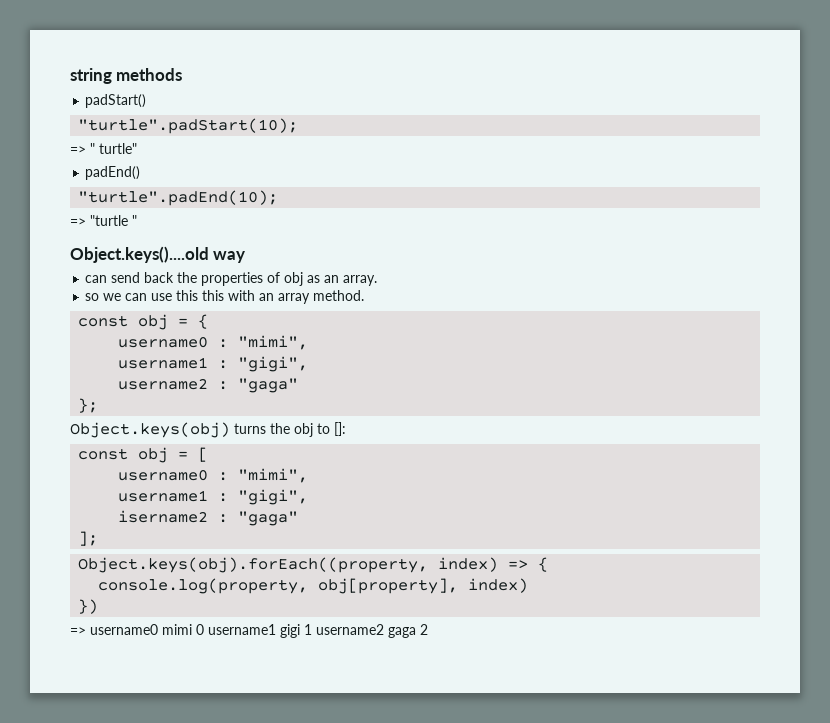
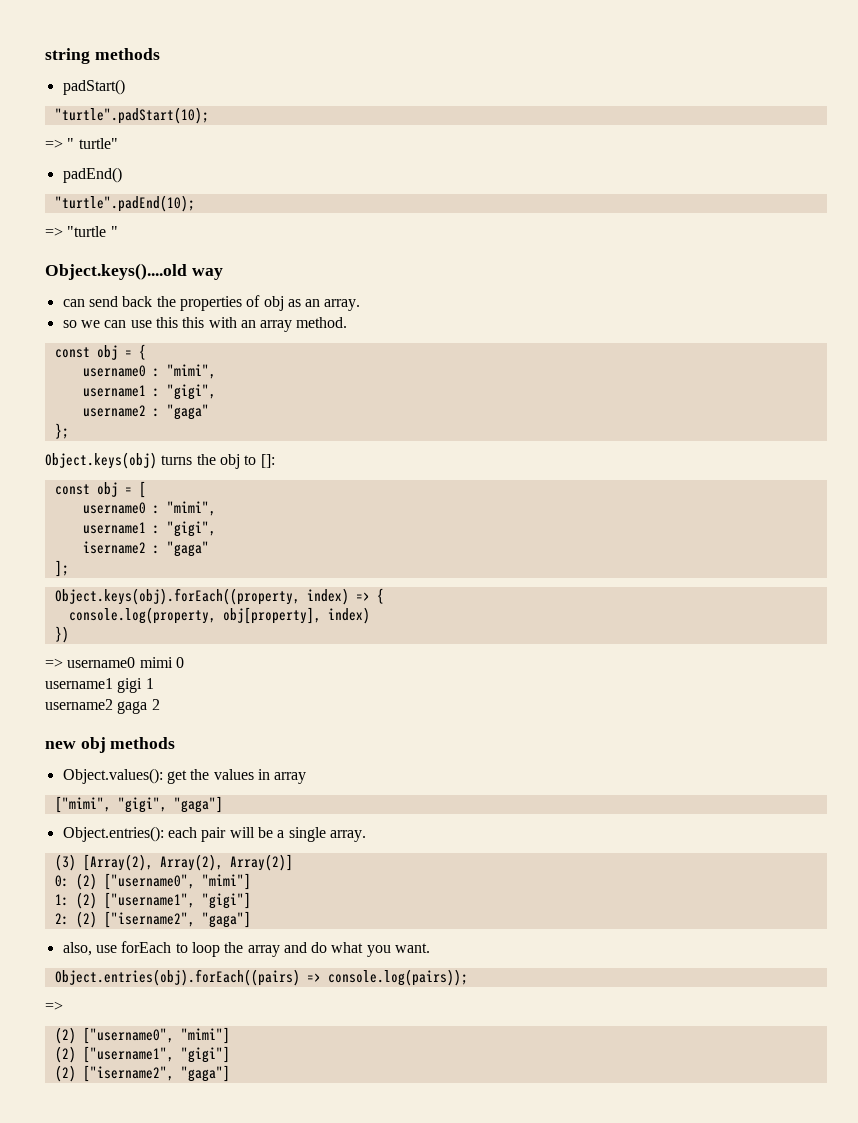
(204, 629) none -> (184, 662) //
(312, 629) none -> (154, 683) //
(428, 629) none -> [45,737,176,753] [62,768,307,784] [54,796,223,813] [62,826,366,842] [54,854,293,871] [54,873,251,890] [54,892,251,909] [54,911,251,928] [62,941,431,957] [54,969,468,986] [45,1001,63,1011] [54,1027,230,1044] [54,1046,230,1063] [54,1065,230,1082] // new obj methods // Object.values(): get the values in array // ["mimi", "gigi", "gaga"] // Object.entries(): each pair will be a single array. // (3) [Array(2), Array(2), Array(2)] // 0: (2) ["username0", "mimi"] // 1: (2) ["username1", "gigi"] // 2: (2) ["isername2", "gaga"] // also, use forEach to loop the array and do what you want. // Object.entries(obj).forEach((pairs) => console.log(pairs)); // => // (2) ["username0", "mimi"] // (2) ["username1", "gigi"] // (2) ["isername2", "gaga"]

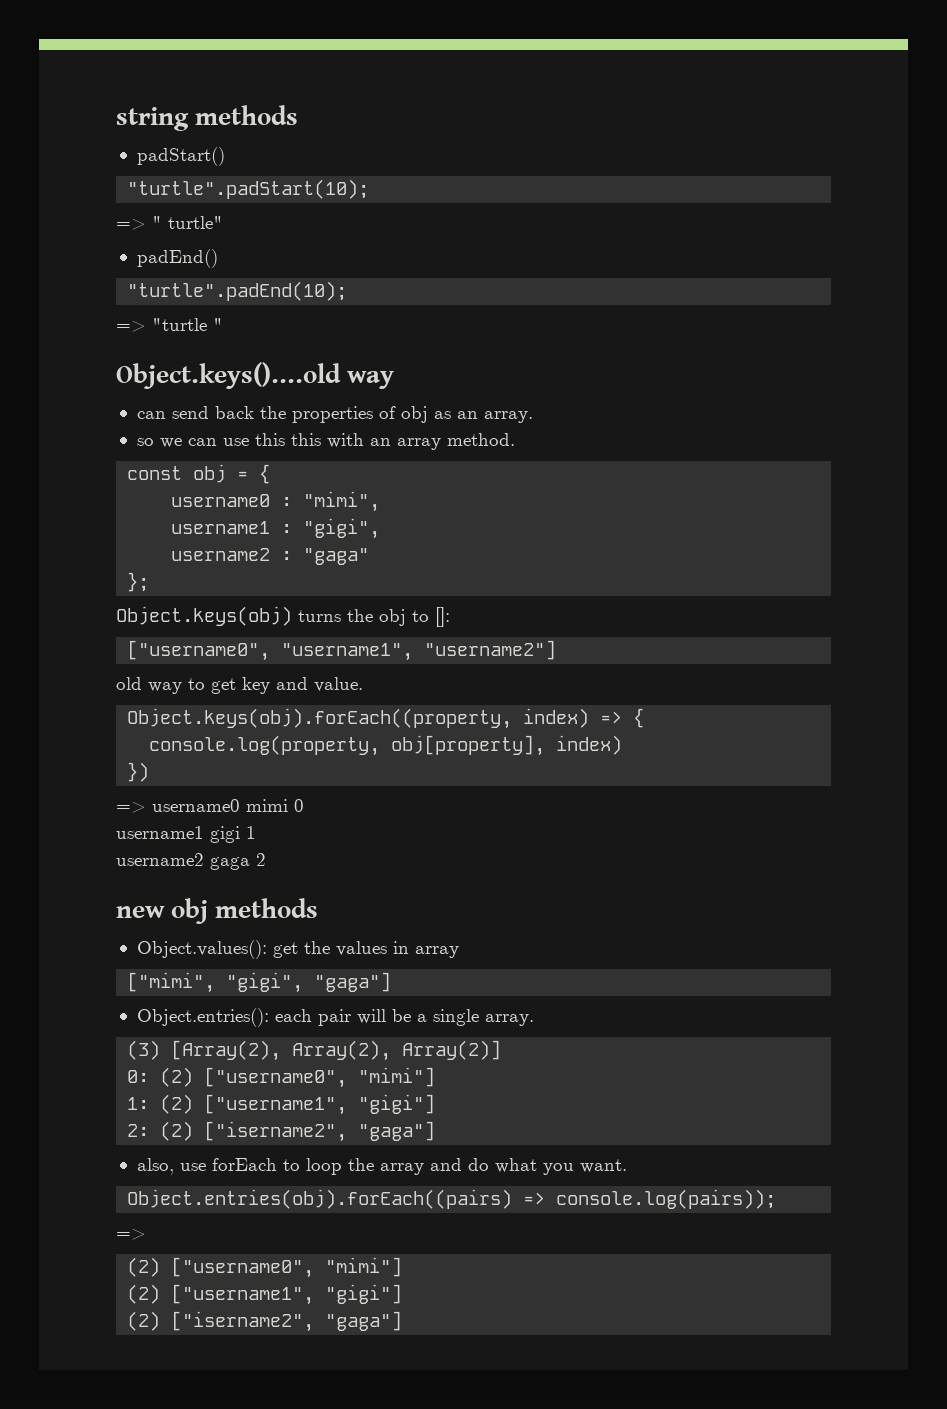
[54,481,146,498] [82,501,216,516] [82,521,216,537] [82,541,209,557] [54,560,69,577] const obj = [ // username0 : "mimi", // username1 : "gigi", // isername2 : "gaga" // ]; -> [127,640,557,661] [116,677,363,694] ["username0", "username1", "username2"] // old way to get key and value.

